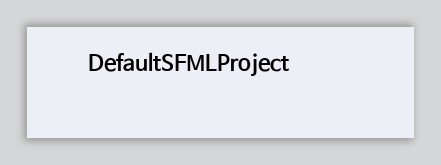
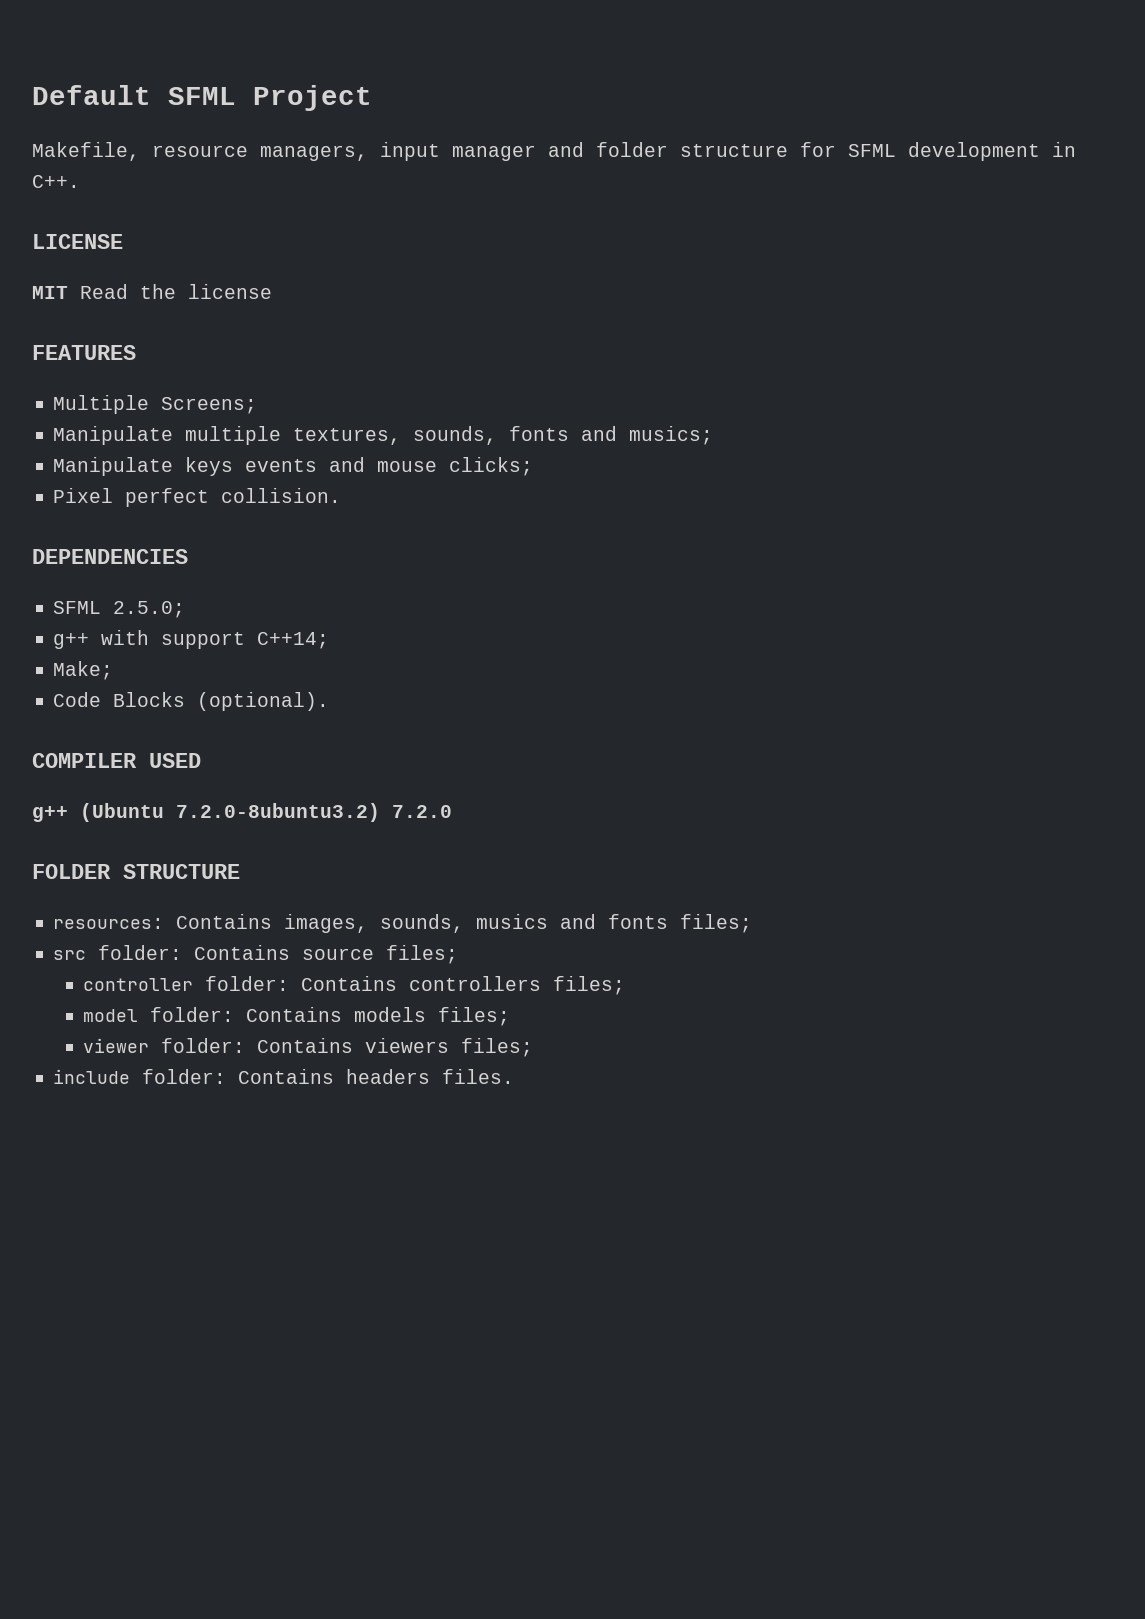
[88,52,289,77] DefaultSFMLProject -> [32,85,372,111] [32,142,1076,161] [32,175,80,188] [32,234,123,249] [32,284,272,299] [32,345,136,360] [53,395,258,414] [53,426,714,445] [53,457,534,476] [53,488,342,507] [32,549,188,564] [53,601,186,618] [53,630,330,649] [53,661,114,680] [53,692,330,711] [32,753,201,768] [32,803,452,822] [32,864,240,879] [53,914,753,933] [53,945,459,964] [83,976,626,995] [83,1007,511,1026] [83,1038,534,1057] [53,1069,515,1084] Default SFML Project // Makefile, resource managers, input manager and folder structure for SFML development in C++. // LICENSE // MIT Read the license // FEATURES // Multiple Screens; // Manipulate multiple textures, sounds, fonts and musics; // Manipulate keys events and mouse clicks; // Pixel perfect collision. // DEPENDENCIES // SFML 2.5.0; // g++ with support C++14; // Make; // Code Blocks (optional). // COMPILER USED // g++ (Ubuntu 7.2.0-8ubuntu3.2) 7.2.0 // FOLDER STRUCTURE // resources: Contains images, sounds, musics and fonts files; // src folder: Contains source files; // controller folder: Contains controllers files; // model folder: Contains models files; // viewer folder: Contains viewers files; // include folder: Contains headers files.

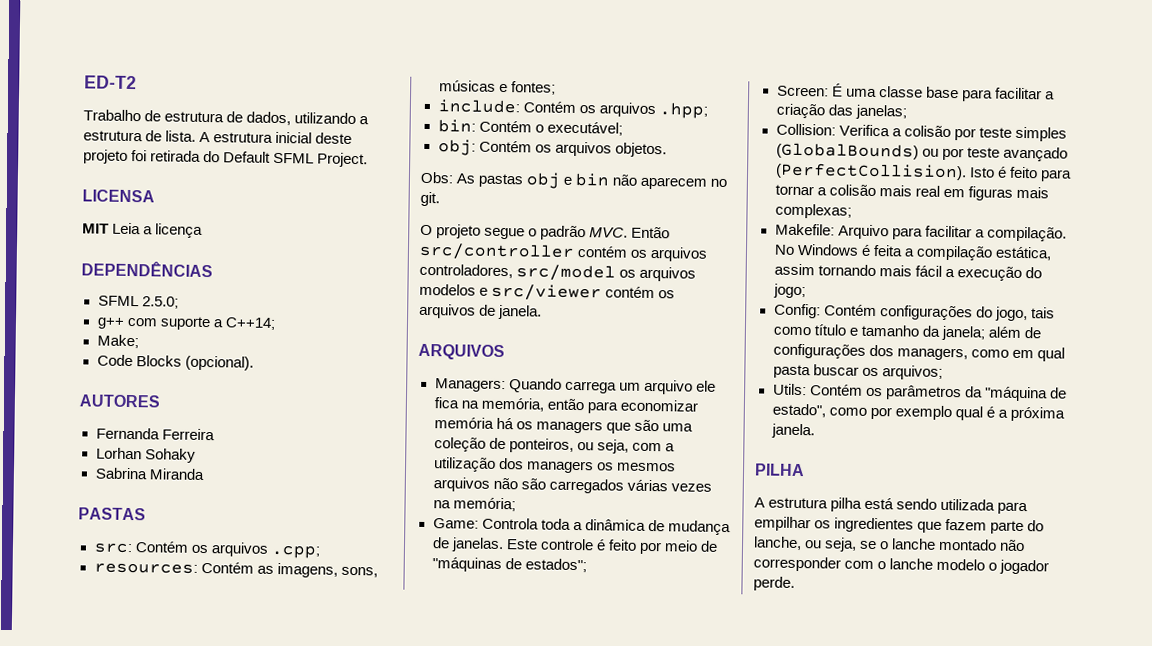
[32,85,372,111] [32,142,1076,161] [32,175,80,188] [32,234,123,249] [32,284,272,299] [32,345,136,360] [53,395,258,414] [53,426,714,445] [53,457,534,476] [53,488,342,507] [32,549,188,564] Default SFML Project // Makefile, resource managers, input manager and folder structure for SFML development in C++. // LICENSE // MIT Read the license // FEATURES // Multiple Screens; // Manipulate multiple textures, sounds, fonts and musics; // Manipulate keys events and mouse clicks; // Pixel perfect collision. // DEPENDENCIES -> [84,75,137,90] [83,109,370,126] [83,130,353,144] [83,149,369,168] [82,189,155,203] [82,222,204,238] [81,260,213,278] ED-T2 // Trabalho de estrutura de dados, utilizando a estrutura de lista. A estrutura inicial deste projeto foi retirada do Default SFML Project. // LICENSA // MIT Leia a licença // DEPENDÊNCIAS
[101,630,246,649] with support -> [126,316,224,331] com suporte a
[197,692,330,711] [32,753,201,768] [32,803,452,822] [32,864,240,879] [53,914,753,933] [53,945,459,964] [83,976,626,995] [83,1007,511,1026] [83,1038,534,1057] [53,1069,515,1084] (optional). // COMPILER USED // g++ (Ubuntu 7.2.0-8ubuntu3.2) 7.2.0 // FOLDER STRUCTURE // resources: Contains images, sounds, musics and fonts files; // src folder: Contains source files; // controller folder: Contains controllers files; // model folder: Contains models files; // viewer folder: Contains viewers files; // include folder: Contains headers files. -> [184,355,254,371] [79,394,160,408] [95,427,215,441] [95,447,196,463] [94,467,205,481] [78,507,146,521] [93,541,320,559] [93,561,378,578] [438,80,556,95] [437,99,708,119] [437,119,623,136] [437,139,667,158] [420,171,728,190] [420,191,440,207] [420,224,671,241] [419,242,709,262] [419,263,697,282] [419,283,676,302] [419,303,543,320] [418,343,505,361] [434,378,716,395] [433,397,698,414] [433,417,693,434] [433,437,675,454] [432,457,676,474] [432,477,712,494] [432,497,516,512] [432,517,731,536] [431,537,718,555] [431,557,587,573] [776,83,1055,102] [775,103,907,120] [775,123,1067,142] [775,142,1068,162] [774,162,1072,182] [774,184,1049,201] [774,203,852,219] [774,223,1067,242] [773,243,1052,261] [773,263,1042,281] [772,283,806,299] [773,303,1055,322] [772,324,1041,341] [772,343,1065,362] [772,364,943,380] [772,383,1067,402] [771,403,1065,422] [770,423,815,439] [754,463,805,477] [754,497,1029,515] [754,516,1045,535] [753,536,1026,552] [753,556,1050,575] [753,576,795,591] (opcional). // AUTORES // Fernanda Ferreira // Lorhan Sohaky // Sabrina Miranda // PASTAS // src: Contém os arquivos .cpp; // resources: Contém as imagens, sons, músicas e fontes; // include: Contém os arquivos .hpp; // bin: Contém o executável; // obj: Contém os arquivos objetos. // Obs: As pastas obj e bin não aparecem no git. // O projeto segue o padrão MVC. Então src/controller contém os arquivos controladores, src/model os arquivos modelos e src/viewer contém os arquivos de janela. // ARQUIVOS // Managers: Quando carrega um arquivo ele fica na memória, então para economizar memória há os managers que são uma coleção de ponteiros, ou seja, com a utilização dos managers os mesmos arquivos não são carregados várias vezes na memória; // Game: Controla toda a dinâmica de mudança de janelas. Este controle é feito por meio de "máquinas de estados"; // Screen: É uma classe base para facilitar a criação das janelas; // Collision: Verifica a colisão por teste simples (GlobalBounds) ou por teste avançado (PerfectCollision). Isto é feito para tornar a colisão mais real em figuras mais complexas; // Makefile: Arquivo para facilitar a compilação. No Windows é feita a compilação estática, assim tornando mais fácil a execução do jogo; // Config: Contém configurações do jogo, tais como título e tamanho da janela; além de configurações dos managers, como em qual pasta buscar os arquivos; // Utils: Contém os parâmetros da "máquina de estado", como por exemplo qual é a próxima janela. // PILHA // A estrutura pilha está sendo utilizada para empilhar os ingredientes que fazem parte do lanche, ou seja, se o lanche montado não corresponder com o lanche modelo o jogador perde.

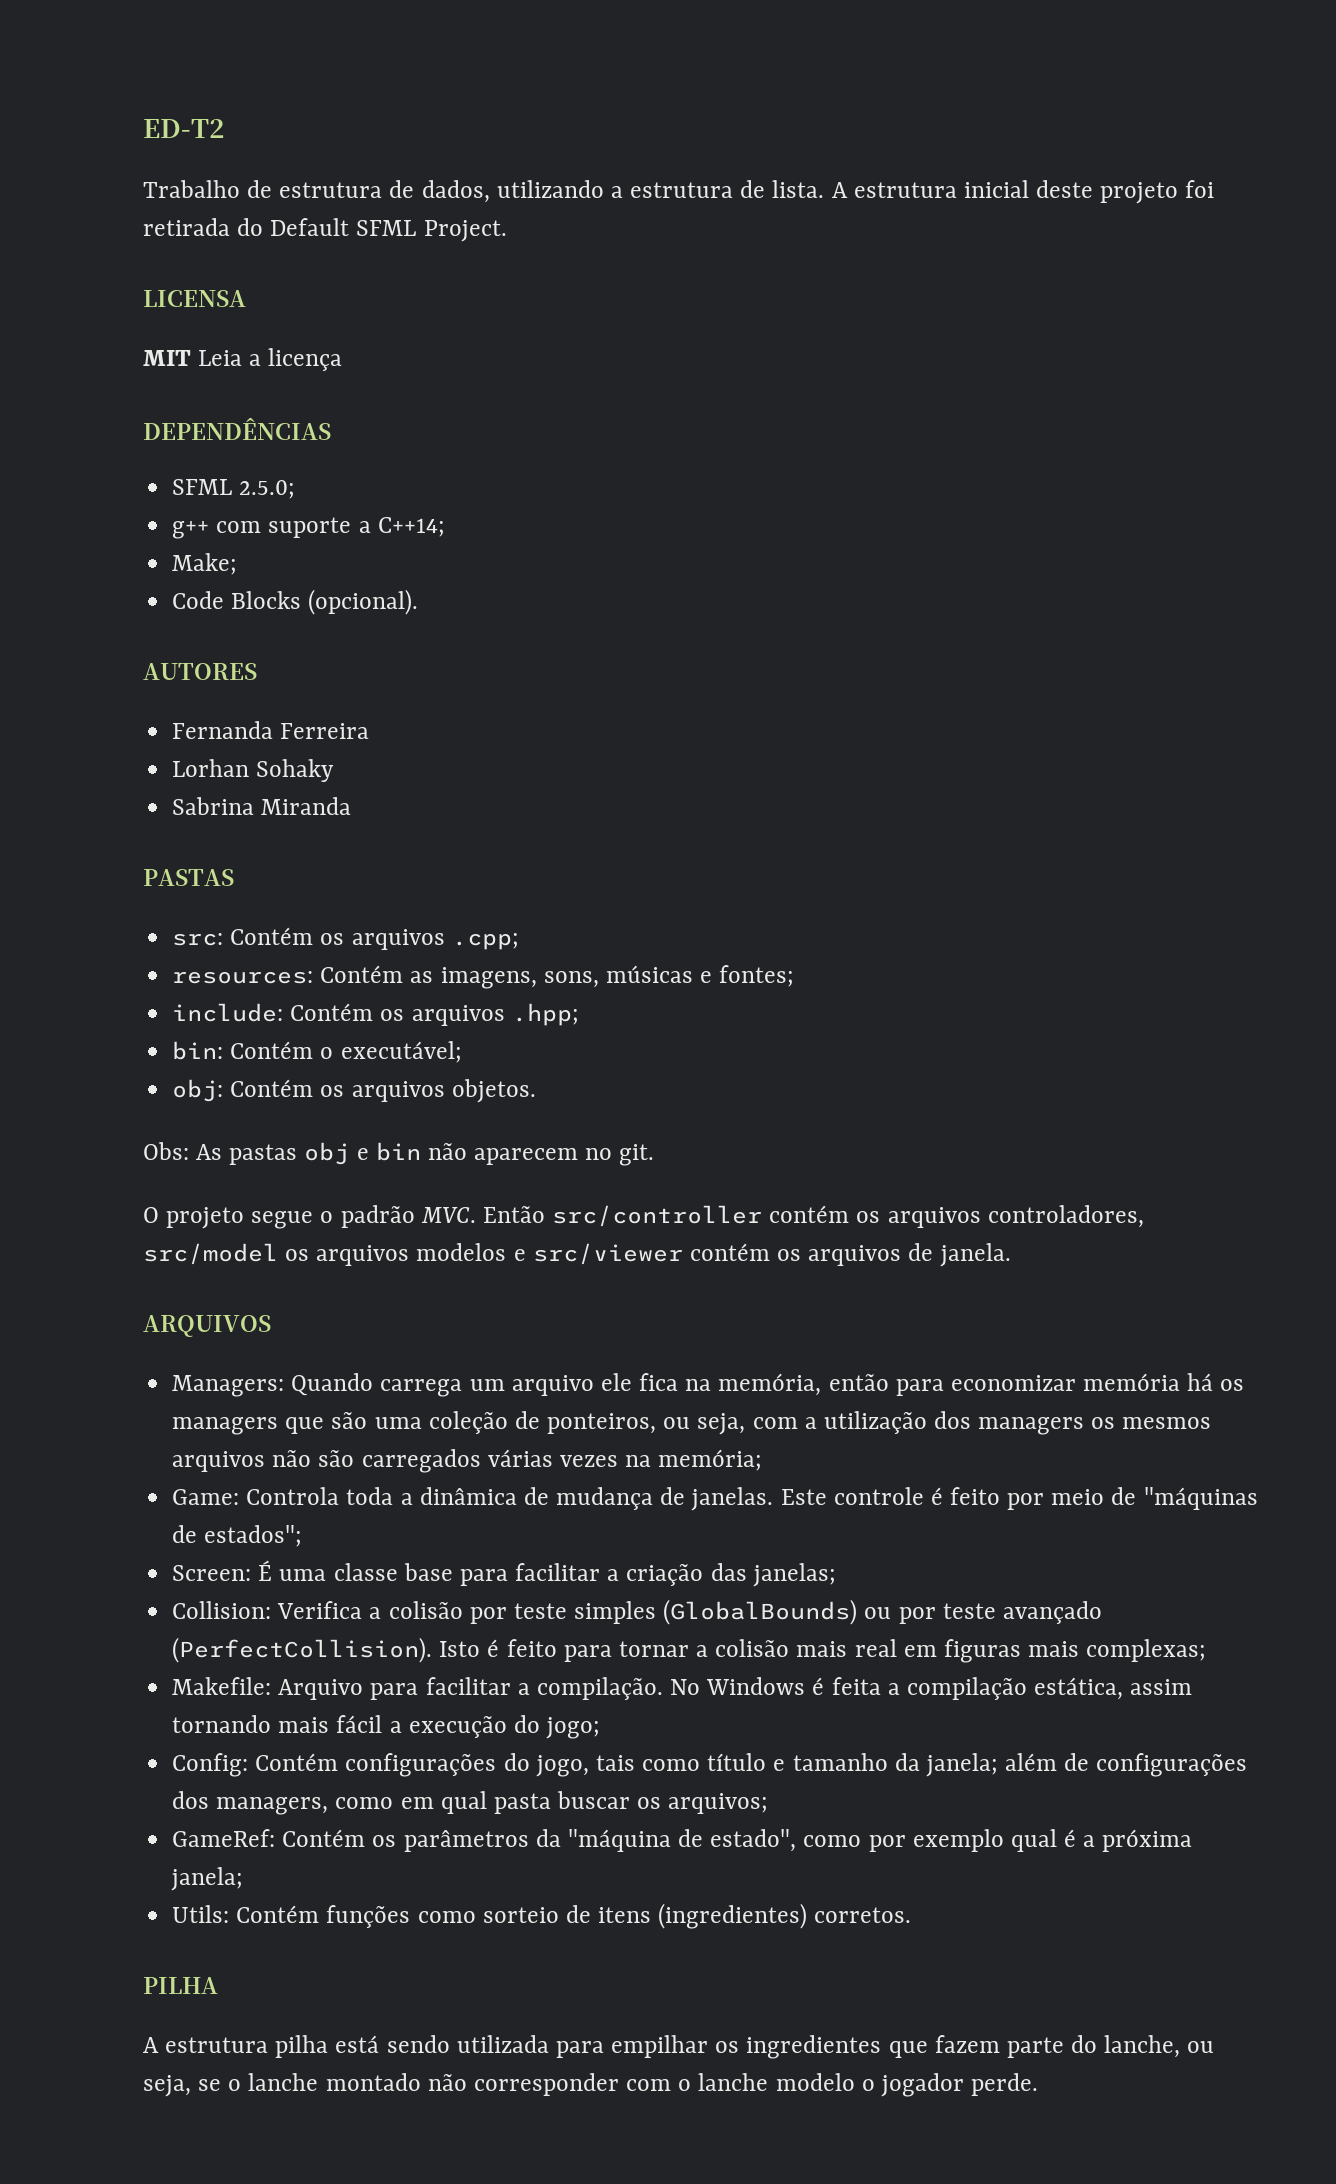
[772,383,807,396] Utils: -> [172,1829,276,1847] GameRef:
[770,423,815,439] janela. -> [171,1867,244,1891] [172,1903,912,1929] janela; // Utils: Contém funções como sorteio de itens (ingredientes) corretos.

